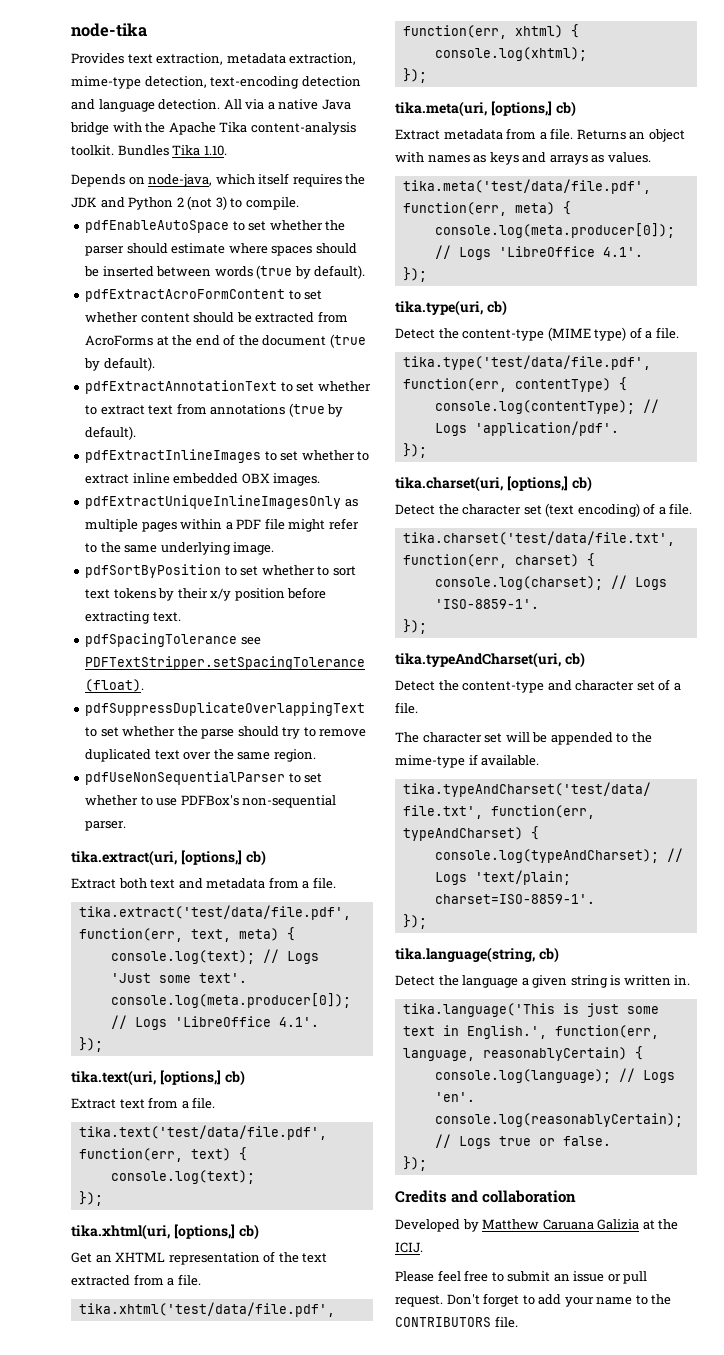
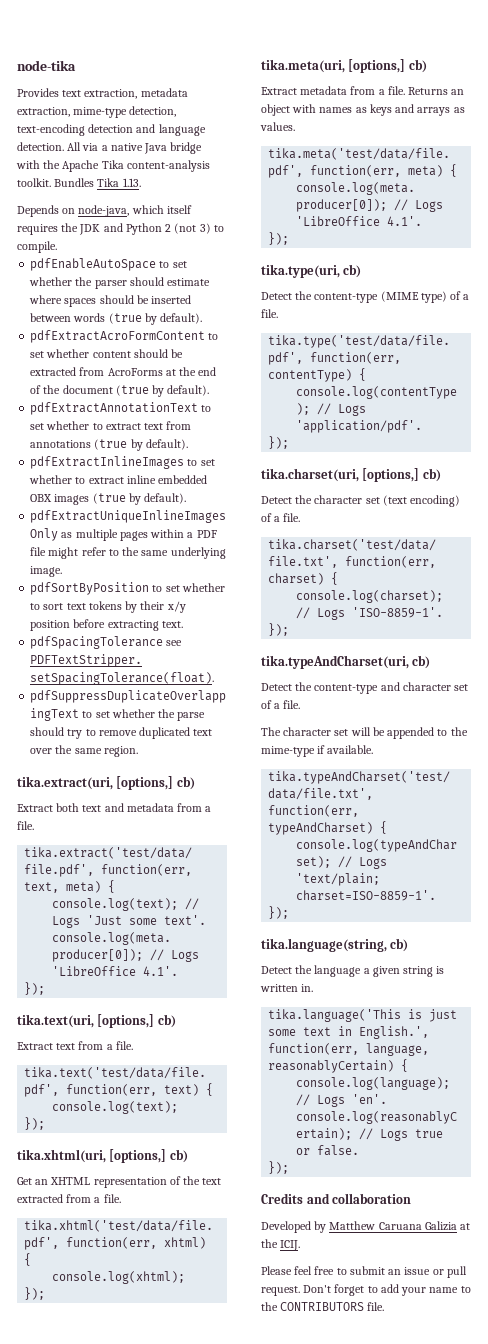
[203,145,227,156] 1.10. -> [122,178,141,187] 1.13.
[273,473,321,486] images. -> [54,493,187,505] images (true by default).
[85,771,323,785] [85,795,337,808] [85,821,127,831] // pdfUseNonSequentialParser to set whether to use PDFBox's non-sequential parser. -> (138, 751) none

